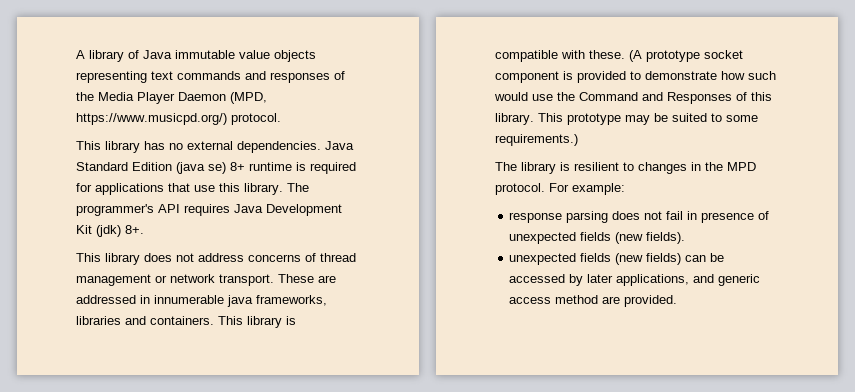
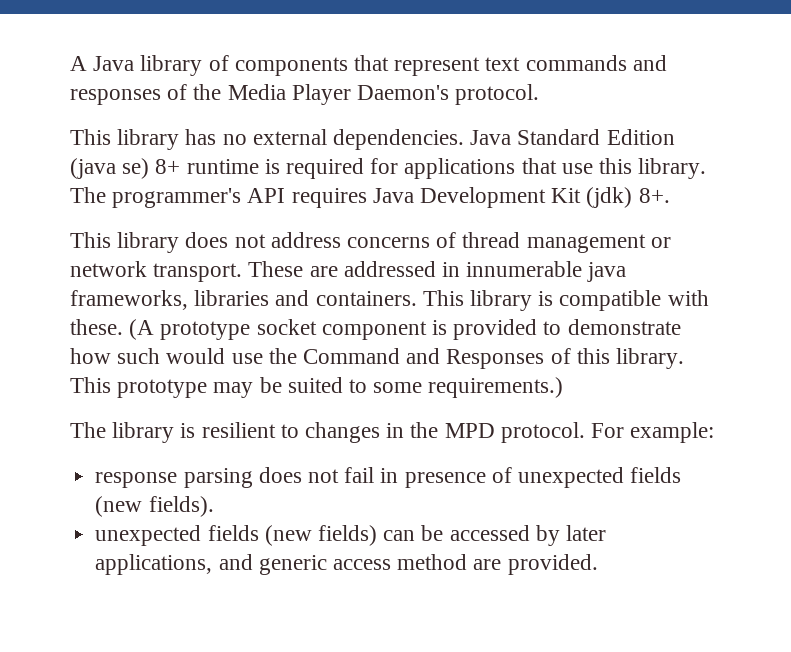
(85, 54) none -> [93,56,135,71] Java
[143,50,316,62] [76,71,147,83] Java immutable value objects representing -> [234,55,481,76] components that represent
[178,92,267,104] [76,113,227,125] Daemon (MPD, https://www.musicpd.org/) -> [357,85,450,100] Daemon's

